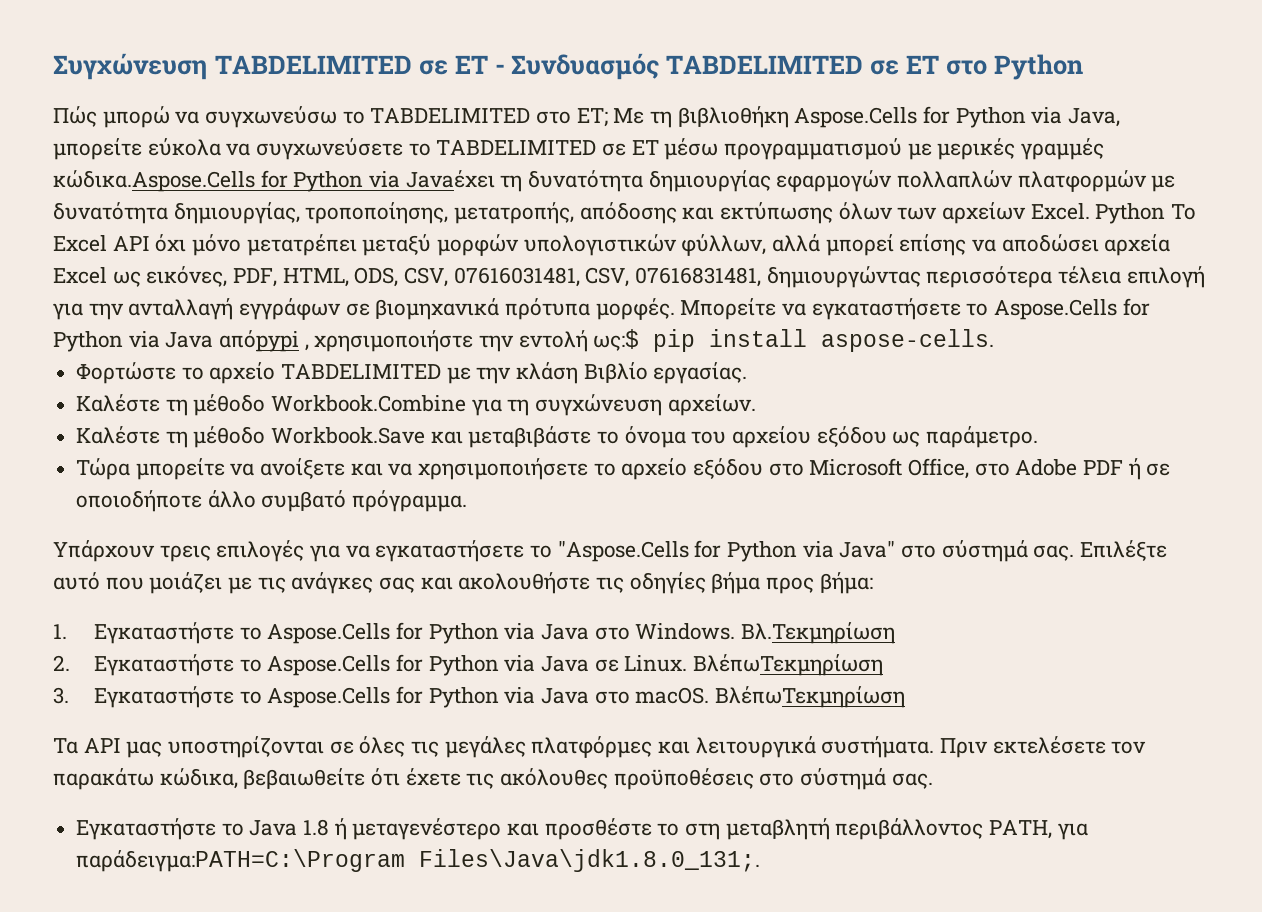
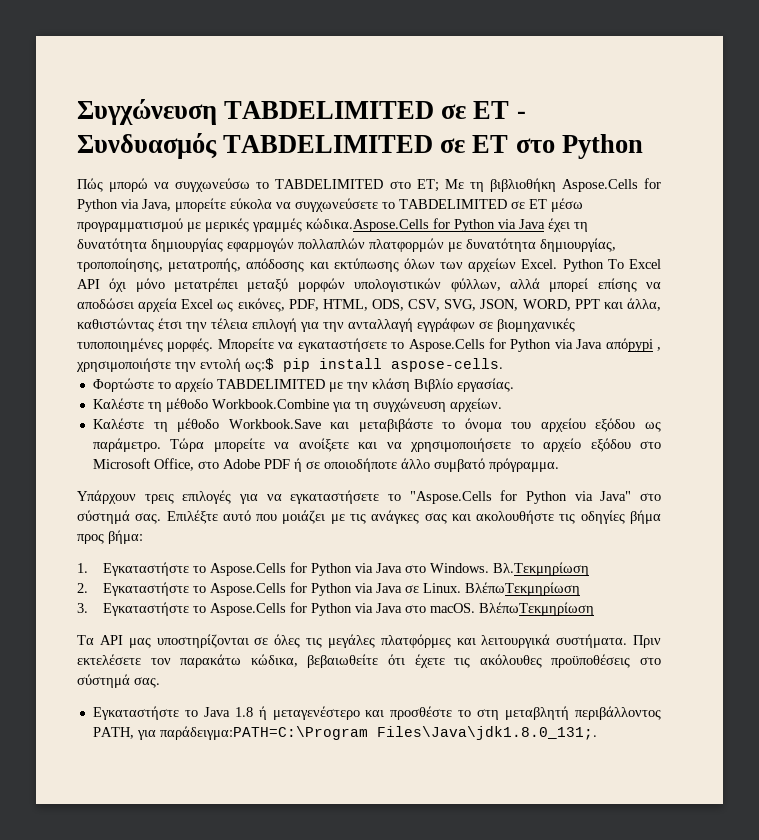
[405,170,495,188] Javaέχει -> [519,218,570,232] Java έχει
[453,266,1053,288] 07616031481, CSV, 07616831481, δημιουργώντας περισσότερα -> [444,298,661,311] [77,318,207,332] SVG, JSON, WORD, PPT και άλλα, καθιστώντας έτσι την
[375,298,591,320] βιομηχανικά πρότυπα -> [497,318,575,332] [77,338,163,352] βιομηχανικές τυποποιημένες
(1039, 437) // -> (161, 445) none

